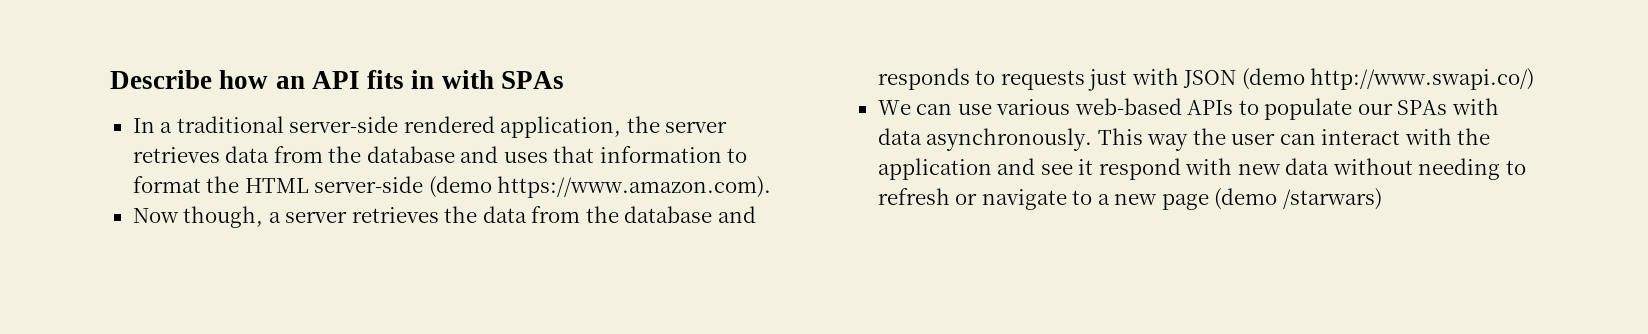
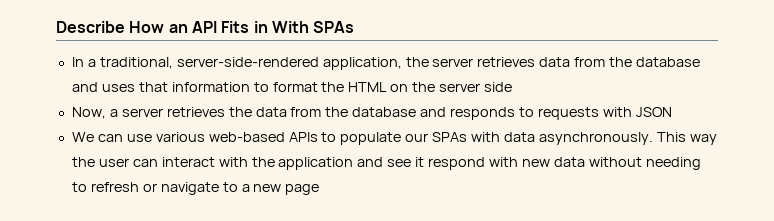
[219,70,269,89] how -> [129,21,165,33] How
[367,70,494,89] fits in with -> [221,21,309,33] Fits in With
[176,116,495,133] traditional server-side rendered -> [99,57,319,69] traditional, server-side-rendered
[314,176,772,198] [132,206,264,228] server-side (demo https://www.amazon.com). // Now though, -> [390,82,513,92] [71,107,106,119] on the server side // Now,
[1088,69,1128,91] just -> (599, 113) none
[1241,68,1535,90] (demo http://www.swapi.co/) -> (672, 112) none
[1214,188,1382,210] (demo /starwars) -> (320, 189) none

